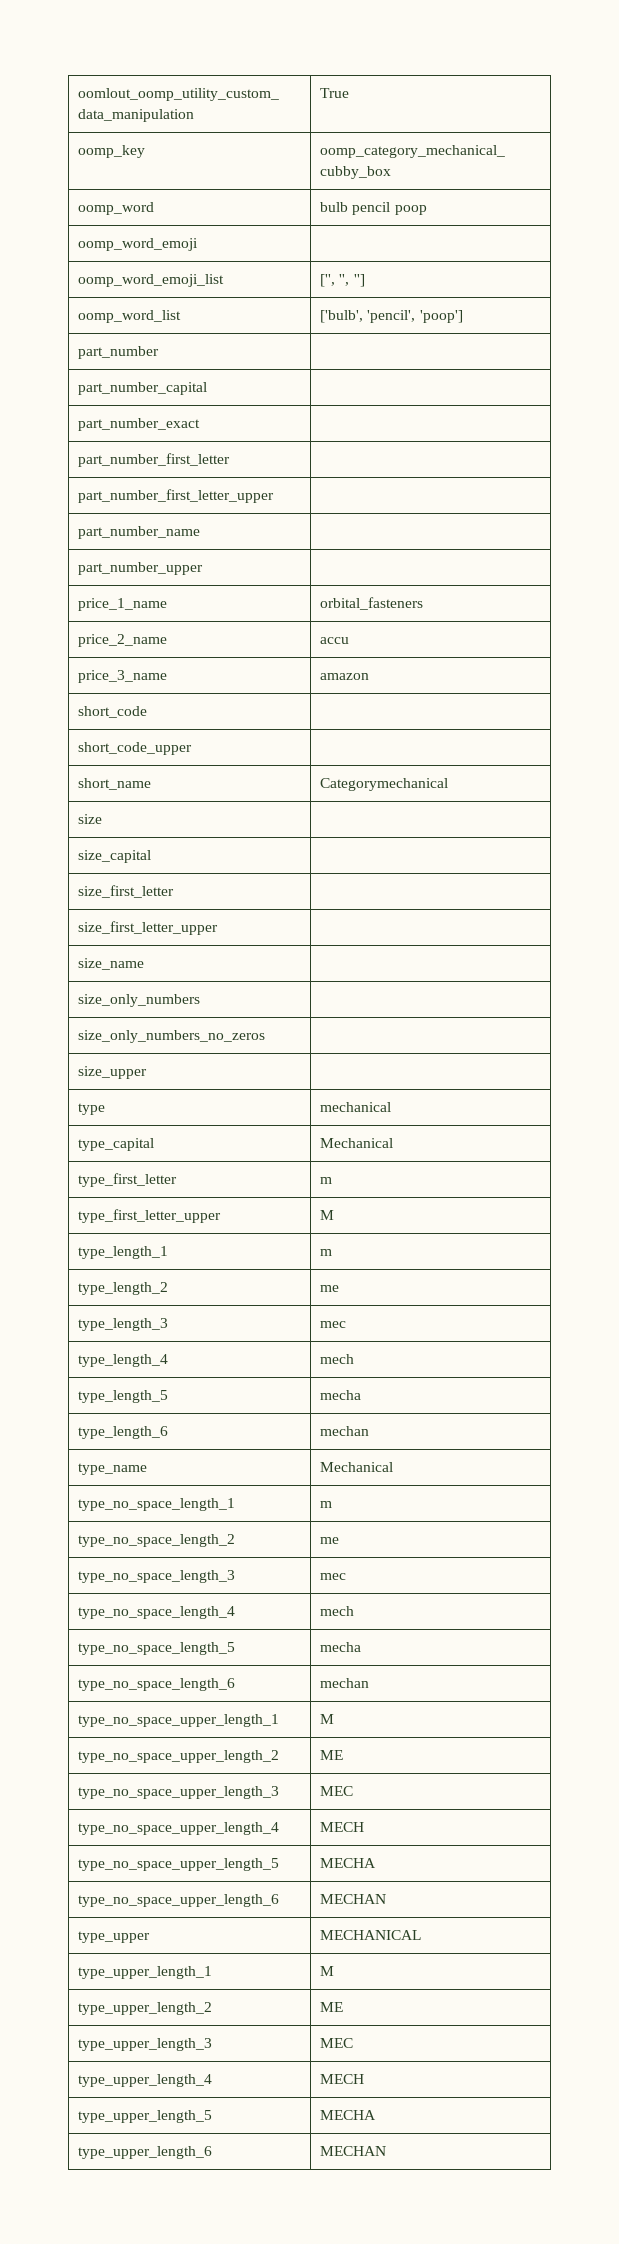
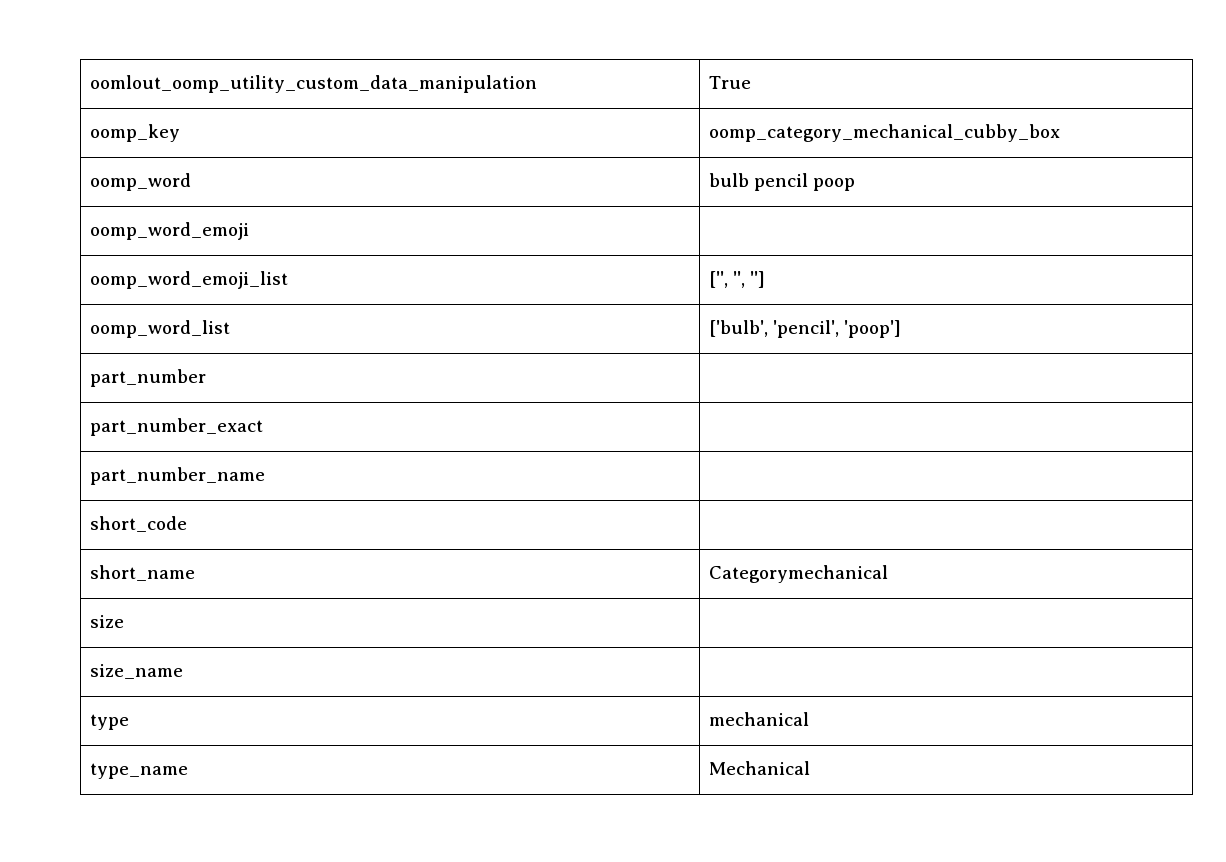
[78,382,208,395] // part_number_capital | -> (207, 378) none
[78,453,231,467] [78,489,275,503] // part_number_first_letter | // part_number_first_letter_upper | -> (264, 427) none
[78,562,204,575] [78,598,168,611] [320,597,424,610] [78,634,168,647] [320,637,350,644] [78,670,168,683] [320,673,370,680] // part_number_upper | // price_1_name | orbital_fasteners // price_2_name | accu // price_3_name | amazon -> (266, 476) none
[78,742,193,755] // short_code_upper | -> (188, 524) none
[78,850,152,863] [78,885,175,898] [78,921,219,935] [78,958,145,970] [78,994,201,1007] [78,1030,266,1043] [78,1066,148,1079] [78,1103,106,1115] [320,1102,392,1112] [78,1138,155,1151] [320,1138,394,1148] [78,1173,178,1187] [320,1177,333,1184] [78,1209,222,1223] [320,1210,335,1220] [78,1246,169,1259] [320,1249,333,1256] [78,1282,169,1295] [320,1285,340,1292] [78,1318,169,1331] [320,1321,347,1328] [78,1354,169,1367] [320,1354,355,1364] [78,1390,169,1403] [320,1390,362,1400] [78,1426,169,1439] [320,1426,370,1436] [78,1463,148,1475] [320,1462,394,1472] [78,1498,236,1511] [320,1501,333,1508] [78,1534,236,1547] [320,1537,340,1544] [78,1570,236,1583] [320,1573,347,1580] [78,1606,236,1619] [320,1606,355,1616] [78,1642,236,1655] [320,1642,362,1652] [78,1678,236,1691] [320,1678,370,1688] [78,1714,280,1727] [320,1714,335,1724] [78,1750,280,1763] [320,1750,344,1760] [78,1786,280,1799] [320,1786,354,1796] [78,1822,280,1835] [320,1822,365,1832] [78,1858,280,1871] [320,1858,377,1868] [78,1894,280,1907] [320,1894,387,1904] [78,1931,151,1943] [320,1930,422,1940] [78,1966,213,1979] [320,1966,335,1976] [78,2002,213,2015] [320,2002,344,2012] [78,2038,213,2051] [320,2038,354,2048] [78,2074,213,2087] [320,2074,365,2084] [78,2110,213,2123] [320,2110,377,2120] [78,2146,213,2159] [320,2146,387,2156] size_capital | // size_first_letter | // size_first_letter_upper | // size_name | // size_only_numbers | // size_only_numbers_no_zeros | // size_upper | // type | mechanical // type_capital | Mechanical // type_first_letter | m // type_first_letter_upper | M // type_length_1 | m // type_length_2 | me // type_length_3 | mec // type_length_4 | mech // type_length_5 | mecha // type_length_6 | mechan // type_name | Mechanical // type_no_space_length_1 | m // type_no_space_length_2 | me // type_no_space_length_3 | mec // type_no_space_length_4 | mech // type_no_space_length_5 | mecha // type_no_space_length_6 | mechan // type_no_space_upper_length_1 | M // type_no_space_upper_length_2 | ME // type_no_space_upper_length_3 | MEC // type_no_space_upper_length_4 | MECH // type_no_space_upper_length_5 | MECHA // type_no_space_upper_length_6 | MECHAN // type_upper | MECHANICAL // type_upper_length_1 | M // type_upper_length_2 | ME // type_upper_length_3 | MEC // type_upper_length_4 | MECH // type_upper_length_5 | MECHA // type_upper_length_6 | MECHAN -> [90,664,184,679] [90,714,130,730] [709,712,810,726] [90,763,189,779] [709,761,811,775] size_name | // type | mechanical // type_name | Mechanical

